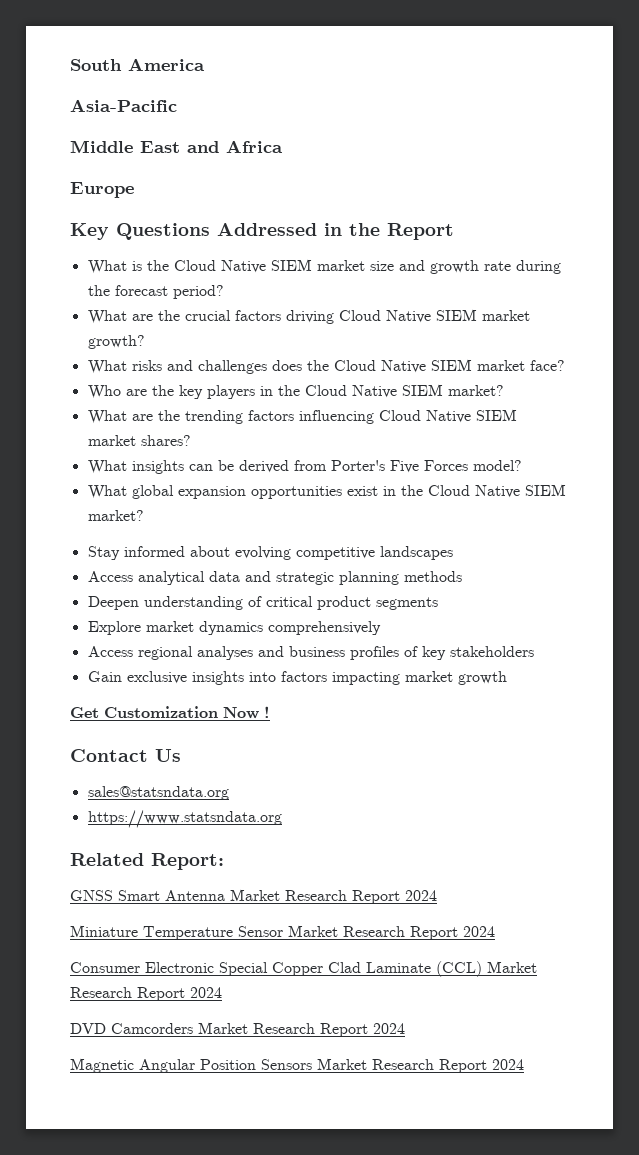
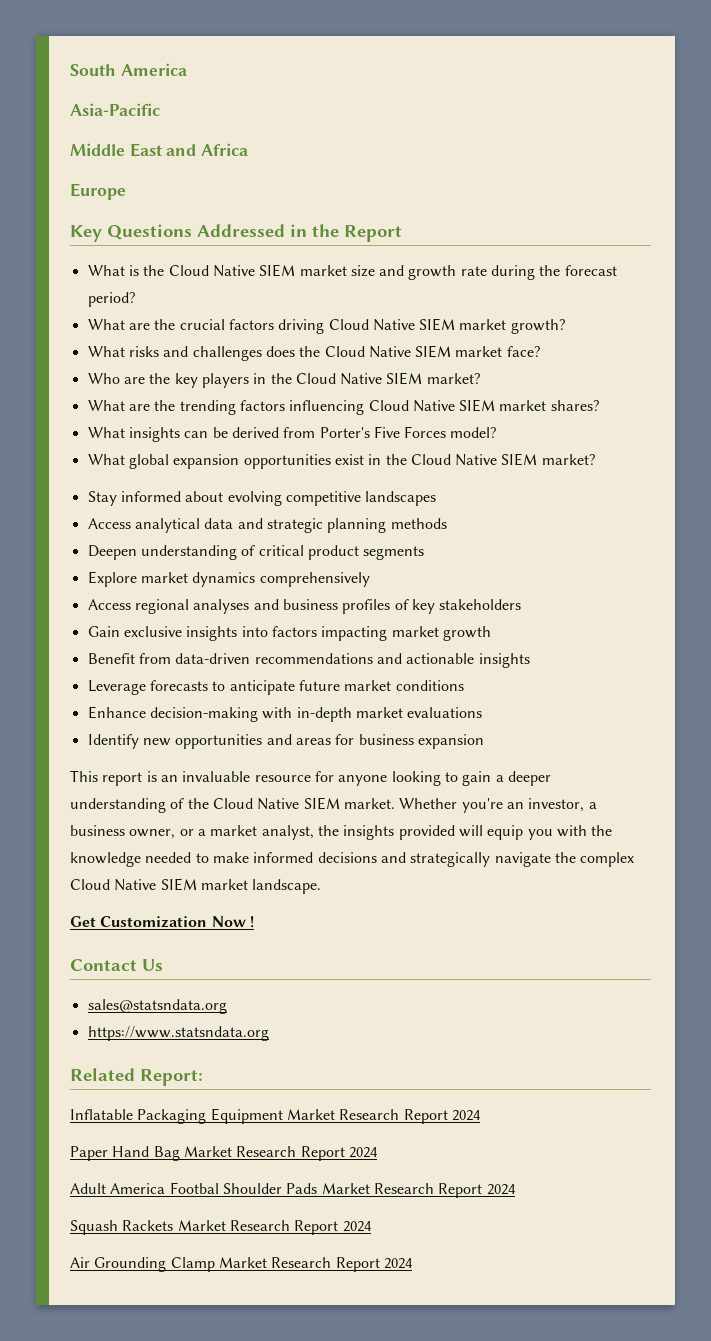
(507, 678) none -> [87,653,530,668] [87,680,464,695] [87,706,483,722] [87,734,484,749] [70,770,551,786] [70,797,597,813] [70,825,613,840] [70,852,635,867] [70,878,322,894] // Benefit from data-driven recommendations and actionable insights // Leverage forecasts to anticipate future market conditions // Enhance decision-making with in-depth market evaluations // Identify new opportunities and areas for business expansion // This report is an invaluable resource for anyone looking to gain a deeper understanding of the Cloud Native SIEM market. Whether you're an investor, a business owner, or a market analyst, the insights provided will equip you with the knowledge needed to make informed decisions and strategically navigate the complex Cloud Native SIEM market landscape.
[70,889,437,904] [70,925,495,940] [70,961,537,977] [70,987,222,1001] [70,1022,405,1037] [70,1058,312,1073] GNSS Smart Antenna Market Research Report 2024 // Miniature Temperature Sensor Market Research Report 2024 // Consumer Electronic Special Copper Clad Laminate (CCL) Market Research Report 2024 // DVD Camcorders Market Research Report 2024 // Magnetic Angular Position Sensors -> [70,1108,481,1124] [70,1146,378,1161] [70,1182,516,1198] [70,1220,372,1235] [70,1257,215,1272] Inflatable Packaging Equipment Market Research Report 2024 // Paper Hand Bag Market Research Report 2024 // Adult America Footbal Shoulder Pads Market Research Report 2024 // Squash Rackets Market Research Report 2024 // Air Grounding Clamp

